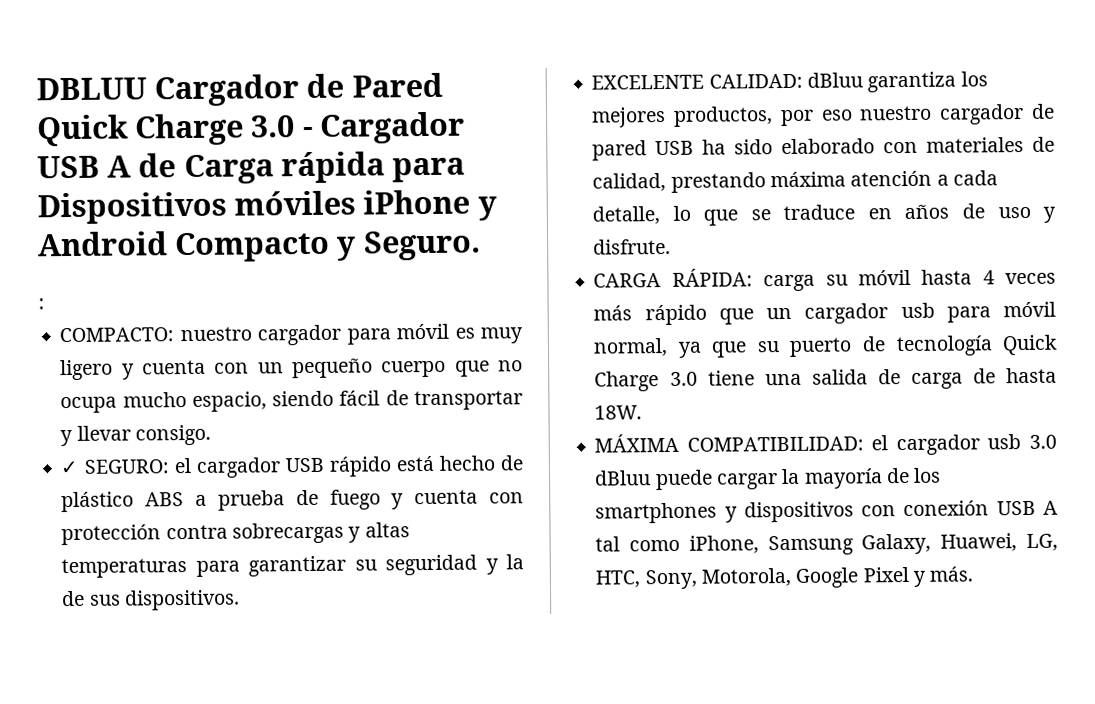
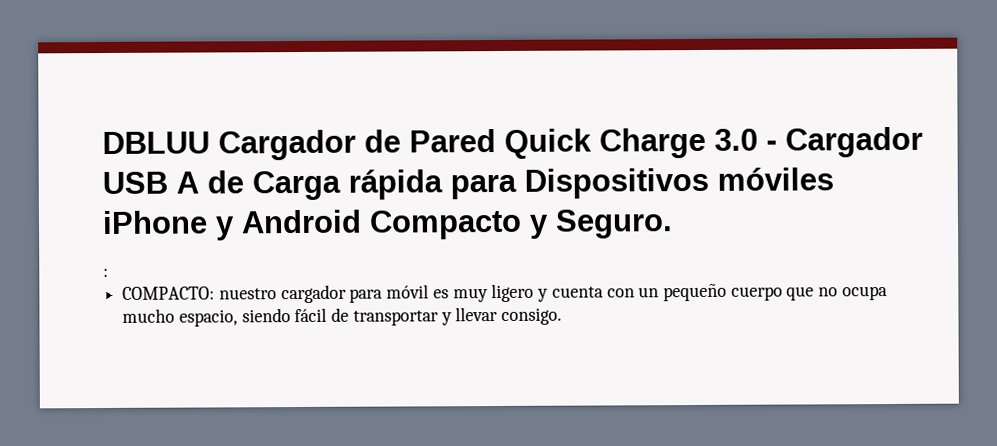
[60,455,524,478] [61,489,525,513] [61,522,410,546] [61,554,524,579] [61,589,240,611] [591,71,988,93] [591,103,1055,128] [592,136,1055,161] [592,170,998,193] [592,203,1056,226] [593,238,672,255] [593,268,1056,292] [593,301,1056,326] [593,334,1058,358] [594,367,1057,392] [594,405,643,420] [594,433,1057,456] [594,467,942,491] [595,500,1058,524] [595,533,1058,556] [595,566,974,590] // ✓ SEGURO: el cargador USB rápido está hecho de plástico ABS a prueba de fuego y cuenta con protección contra sobrecargas y altas temperaturas para garantizar su seguridad y la de sus dispositivos. // EXCELENTE CALIDAD: dBluu garantiza los mejores productos, por eso nuestro cargador de pared USB ha sido elaborado con materiales de calidad, prestando máxima atención a cada detalle, lo que se traduce en años de uso y disfrute. // CARGA RÁPIDA: carga su móvil hasta 4 veces más rápido que un cargador usb para móvil normal, ya que su puerto de tecnología Quick Charge 3.0 tiene una salida de carga de hasta 18W. // MÁXIMA COMPATIBILIDAD: el cargador usb 3.0 dBluu puede cargar la mayoría de los smartphones y dispositivos con conexión USB A tal como iPhone, Samsung Galaxy, Huawei, LG, HTC, Sony, Motorola, Google Pixel y más. -> (563, 316) none

